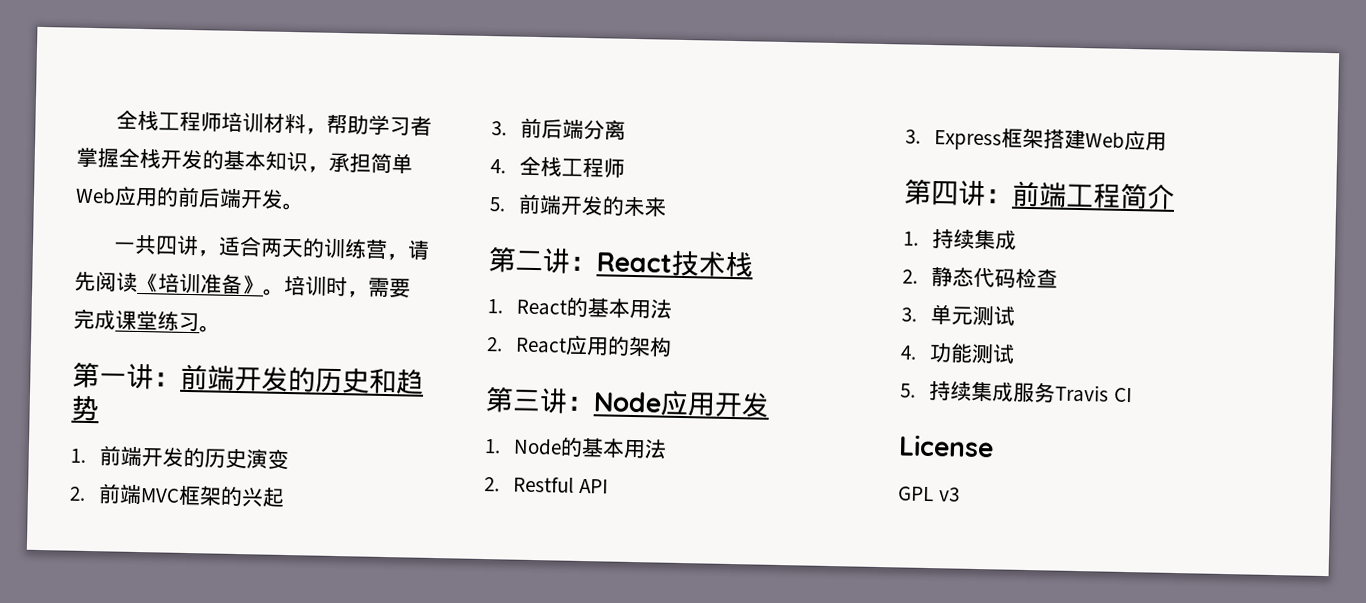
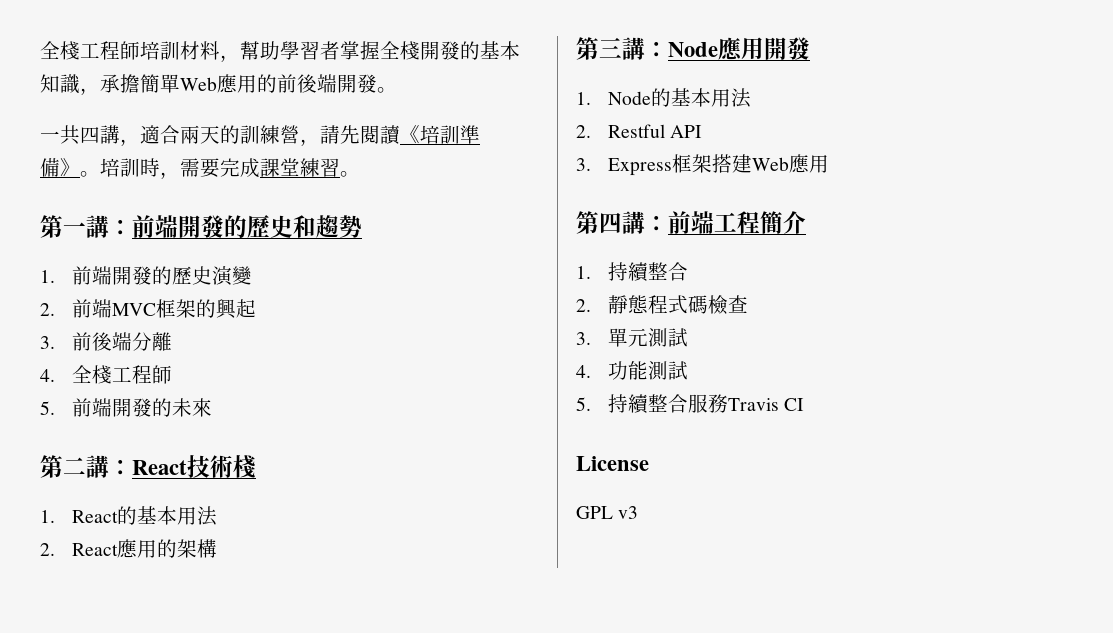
[116,109,412,136] 全栈工程师培训材料，帮助学习 -> [40,41,320,62] 全棧工程師培訓材料，幫助學習
[139,148,203,170] 栈开发 -> [400,41,460,60] 棧開發
[286,151,413,175] [75,185,304,211] [113,234,431,261] [74,271,348,297] 识，承担简单Web应用的前后端开发。 // 一共四讲，适合两天的训练营，请先阅读《培训准备》。培训时 -> [60,74,397,95] [40,125,480,146] [40,158,160,177] 識，承擔簡單Web應用的前後端開發。 // 一共四講，適合兩天的訓練營，請先閱讀《培訓準備》。培訓時
[115,310,200,332] 课堂练习 -> [260,158,340,177] 課堂練習
[126,363,424,395] [71,395,99,422] 讲：前端开发的历史和趋势 -> [86,215,362,238] 講：前端開發的歷史和趨勢
[141,447,290,470] 开发的历史演变 -> [111,266,252,286] 開發的歷史演變
[241,487,265,508] 兴 -> [215,299,237,319] 興
[541,119,627,141] 后端分离 -> [91,332,172,351] 後端分離
[540,157,626,178] 栈工程师 -> [91,365,172,384] 棧工程師
[560,195,668,217] 开发的未来 -> [111,398,212,417] 開發的未來
[542,248,571,274] 讲 -> [86,455,109,478] 講
[698,251,754,278] 术栈 -> [210,455,256,478] 術棧
[565,334,673,357] 应用的架构 -> [116,539,217,558] 應用的架構
[539,388,770,418] 讲：Node应用开发 -> [622,37,810,60] 講：Node應用開發
[1124,129,1147,151] 应 -> [788,154,809,173] 應
[957,180,986,207] 讲 -> [622,211,645,234] 講
[1119,182,1148,210] 简 -> [760,211,783,234] 簡
[953,228,1018,250] [902,266,1038,289] 续集成 // 2.静态代码检 -> [627,262,688,282] [576,295,728,315] 續整合 // 2.靜態程式碼檢
[930,304,1016,326] 单元测试 -> [607,328,688,347] 單元測試
[971,343,1016,364] 测试 -> [647,361,688,380] 測試
[950,380,1057,403] 续集成服务 -> [627,394,728,414] 續整合服務

